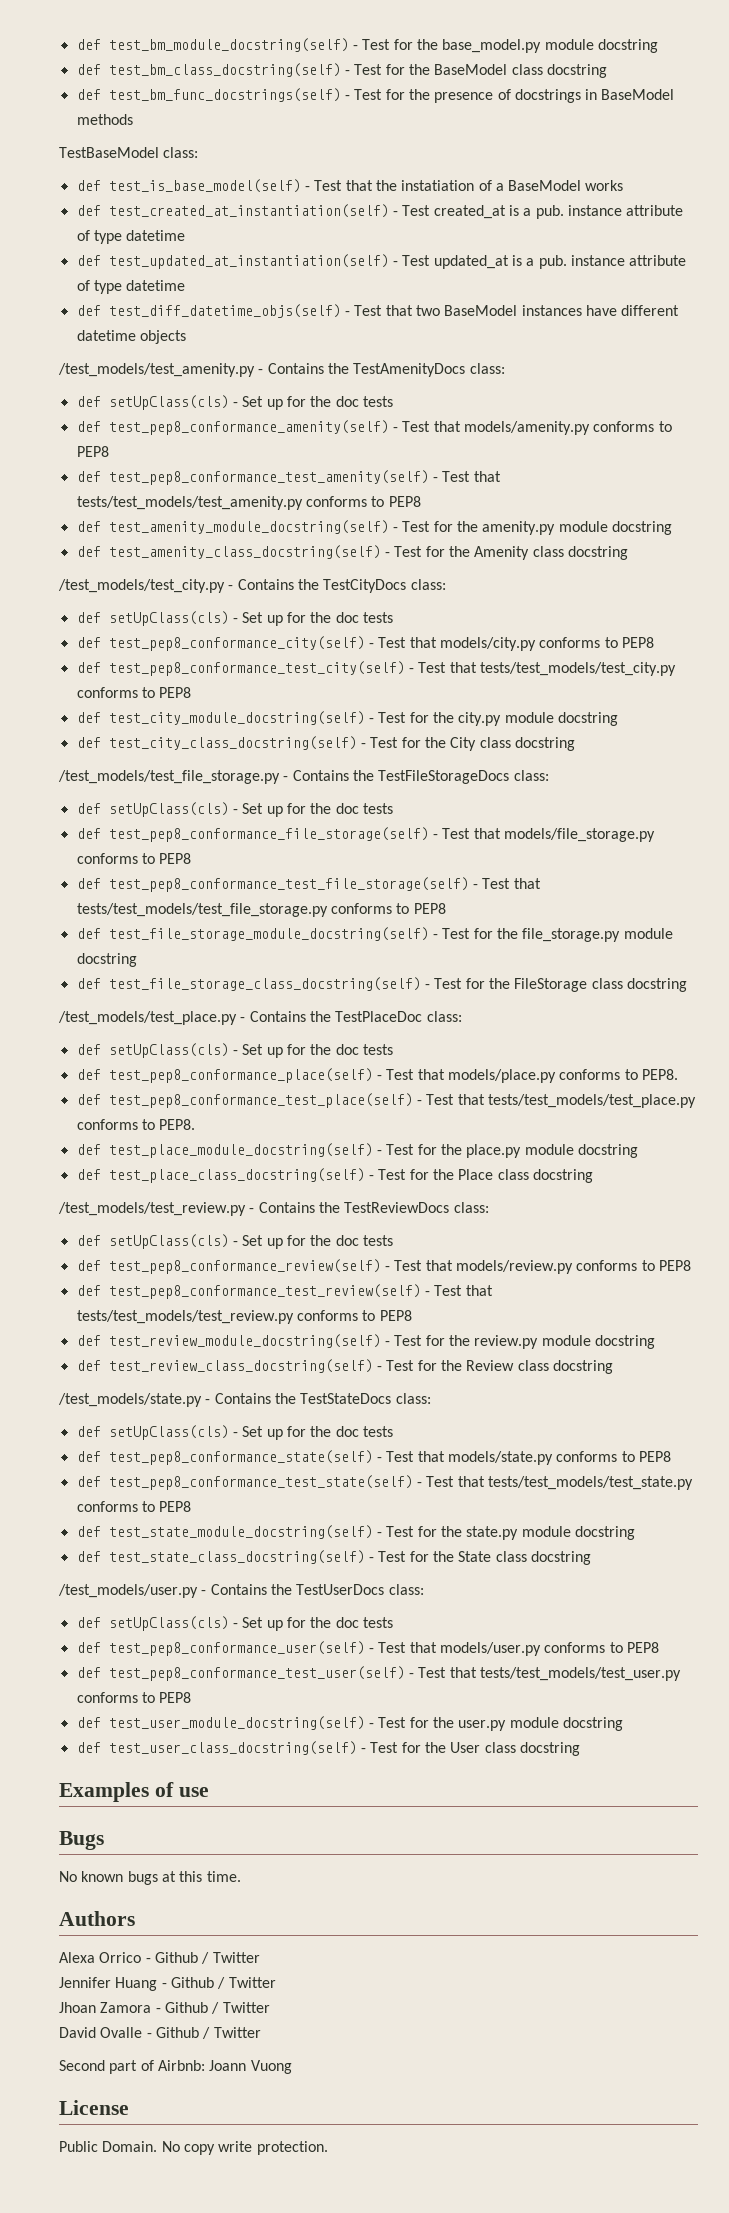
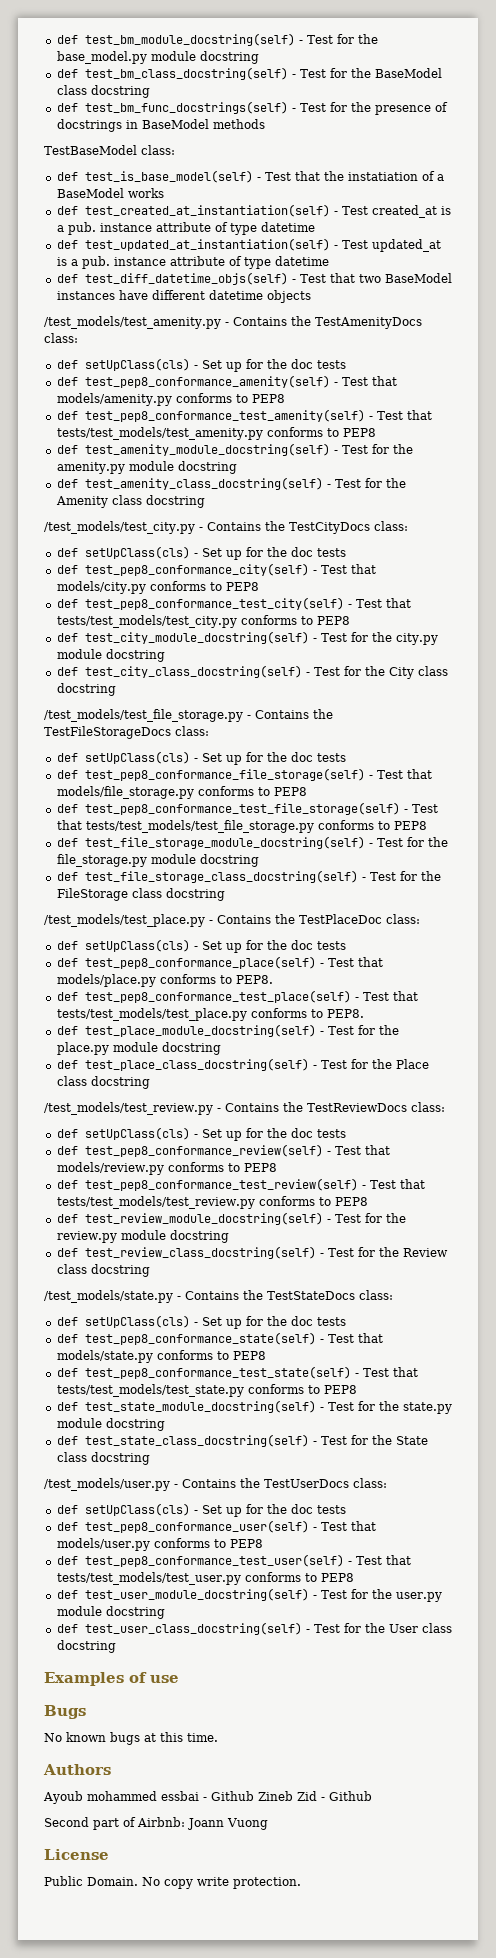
[59,1952,260,1964] [59,1977,276,1991] [59,2002,270,2014] [59,2027,261,2039] Alexa Orrico - Github / Twitter // Jennifer Huang - Github / Twitter // Jhoan Zamora - Github / Twitter // David Ovalle - Github / Twitter -> [43,1791,372,1804] Ayoub mohammed essbai - Github Zineb Zid - Github

